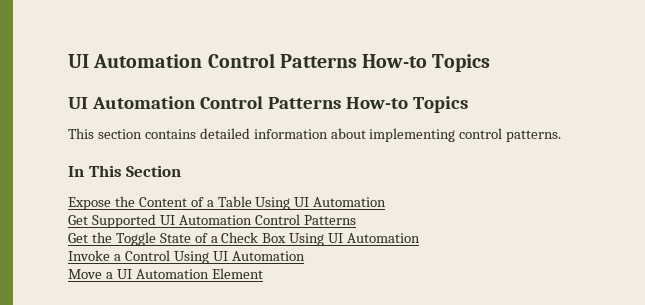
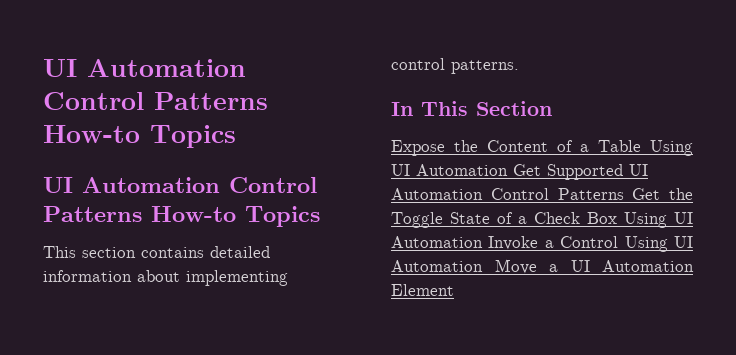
(387, 202) // -> (508, 170) none
(356, 220) // -> (624, 194) none
(421, 238) // -> (483, 242) none
(305, 256) // -> (483, 266) none

